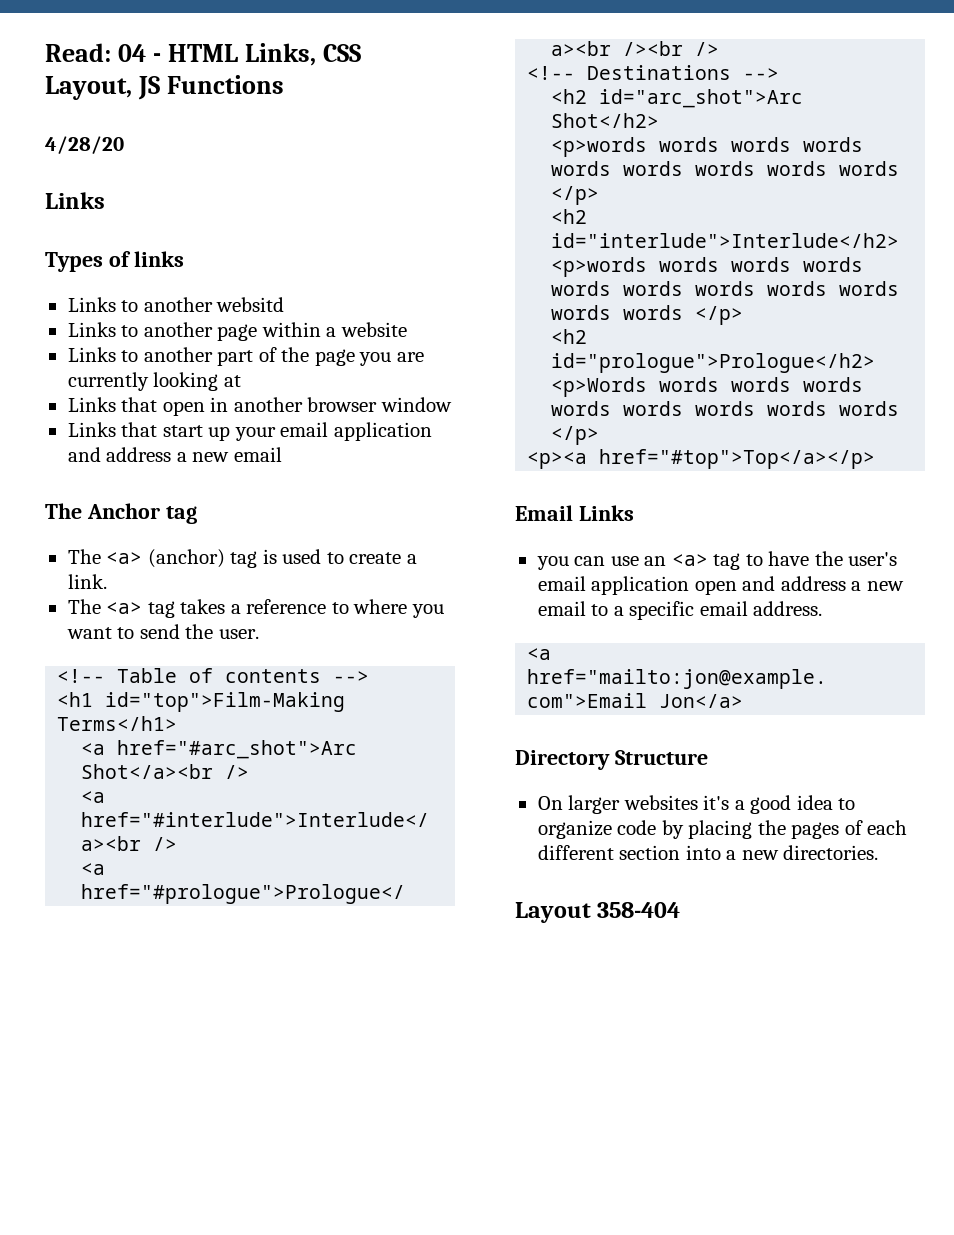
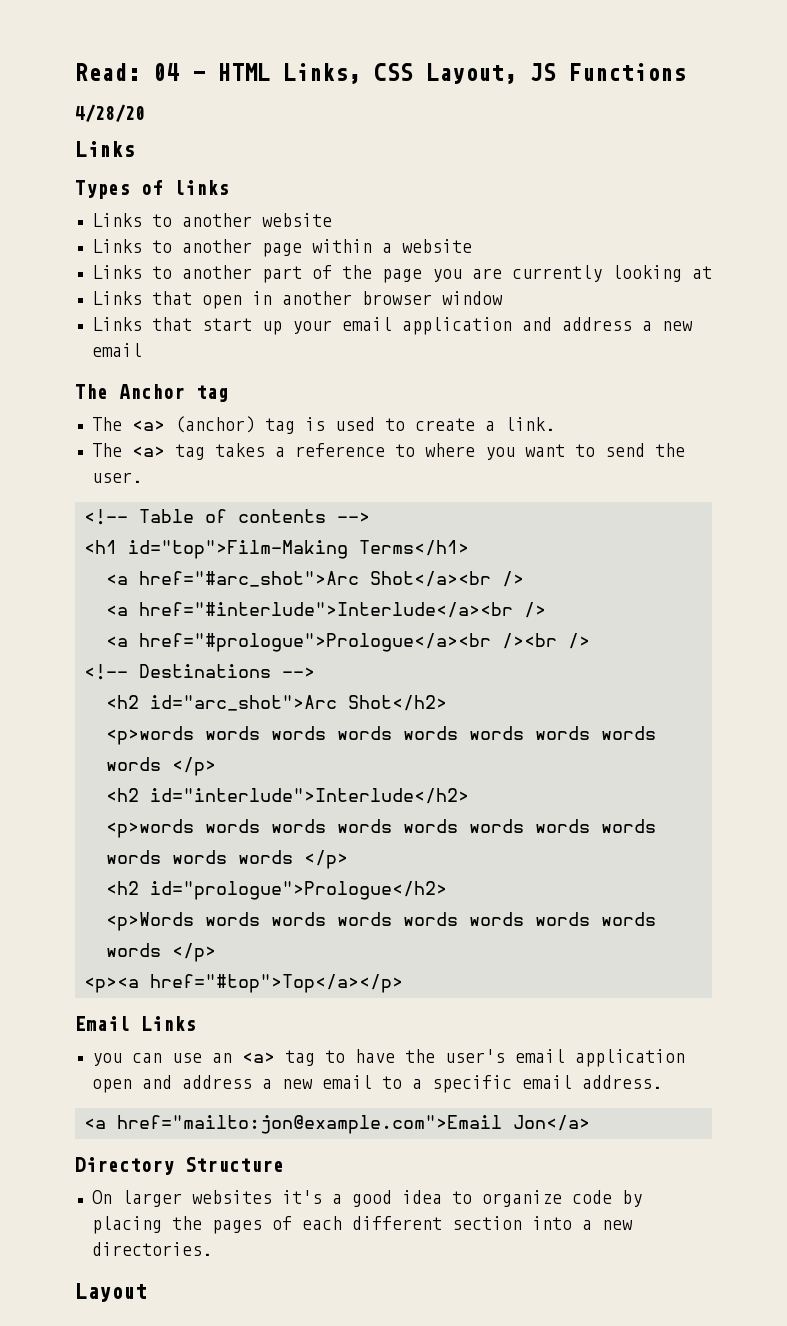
[216,297,285,312] websitd -> [261,213,332,227] website
[597,902,681,918] 358-404 -> (147, 1292) none

